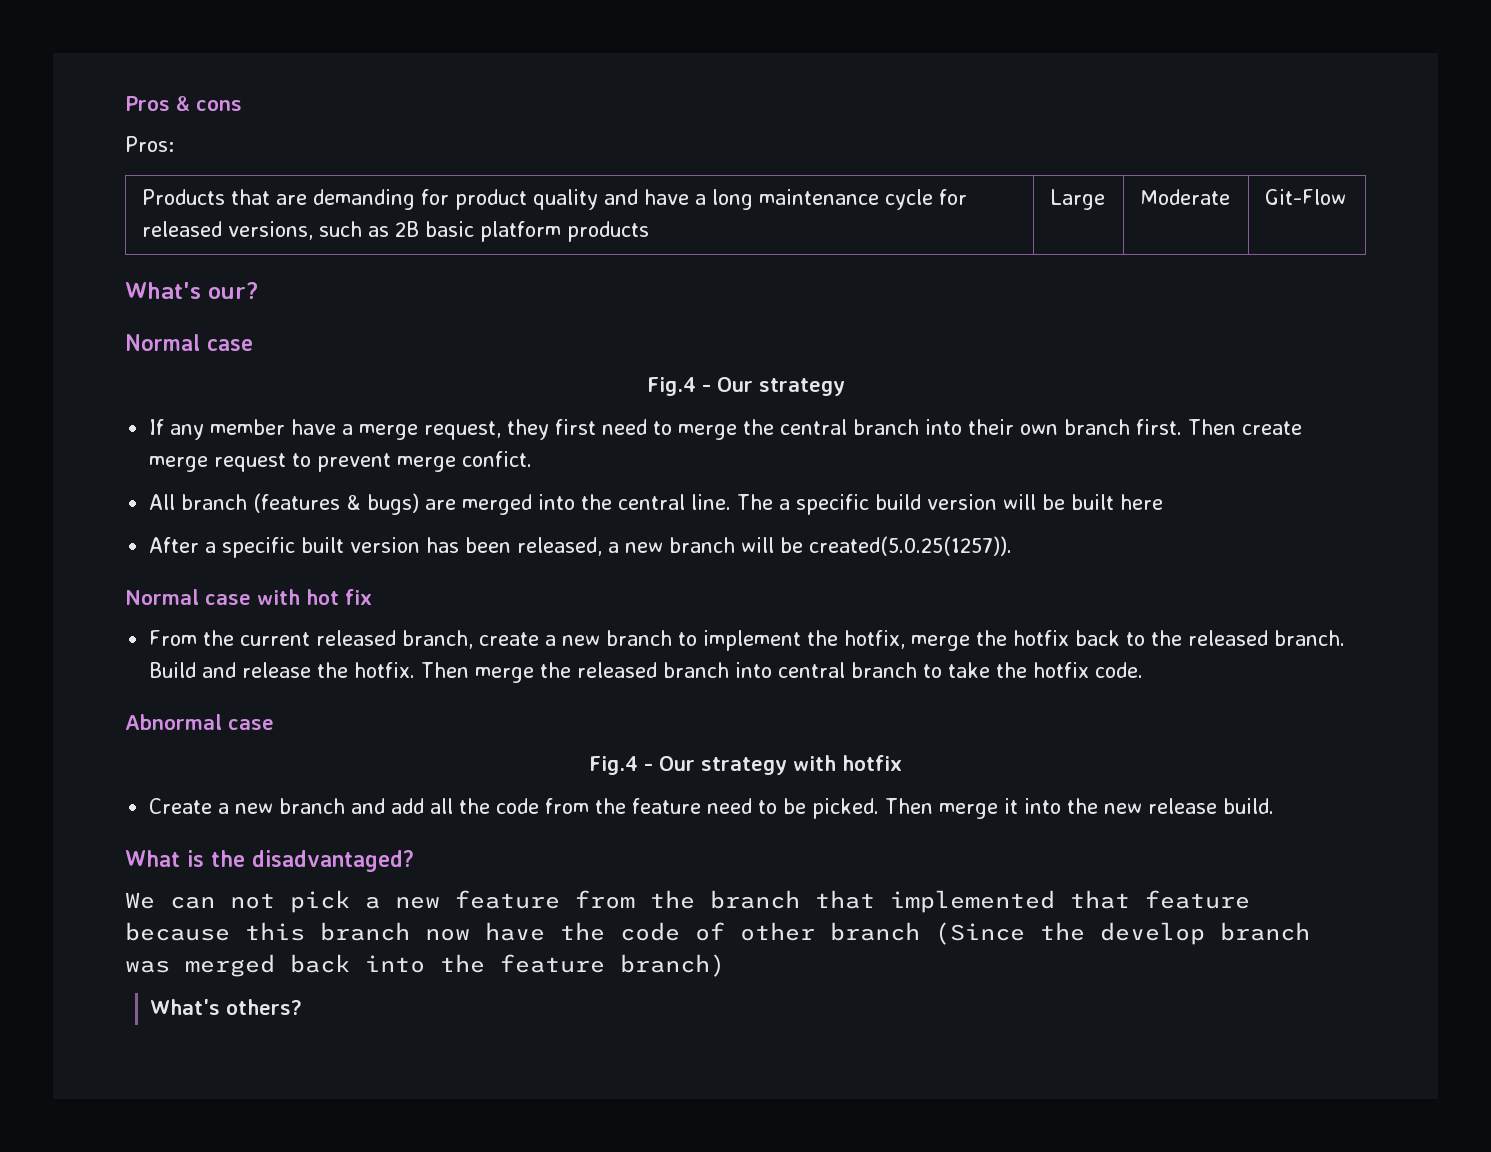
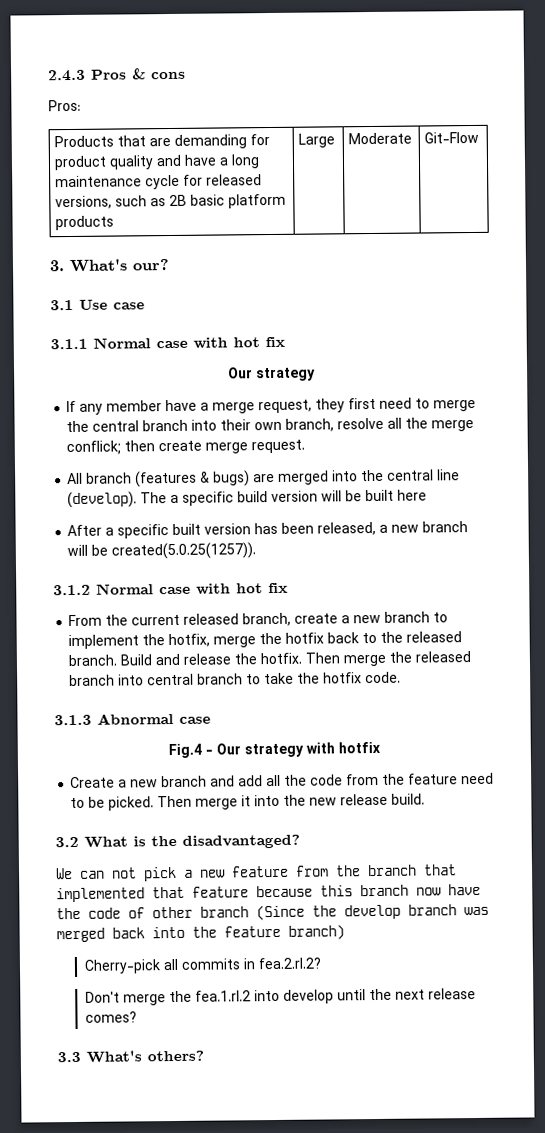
(125, 103) none -> [48,69,86,82] 2.4.3
(1347, 197) none -> [49,260,65,272] 3.
[125,334,253,351] [646,377,711,396] Normal case // Fig.4 - -> [50,299,145,311] [50,336,285,350] 3.1 Use case // 3.1.1 Normal case with hot fix //
[1064,419,1303,435] [149,451,533,472] branch first. Then create merge request to prevent merge confict. -> [285,417,475,432] [66,439,306,456] branch, resolve all the merge conflick; then create merge request.
[691,494,732,510] line. -> [437,469,461,481] [67,491,138,509] line (develop).
(1013, 546) none -> [53,584,91,596] 3.1.2
(1144, 670) none -> [54,714,92,726] 3.1.3
(1275, 806) none -> [55,836,79,848] 3.2
(725, 965) none -> [83,957,322,974] [84,988,476,1006] [84,1011,137,1023] [57,1051,81,1063] Cherry-pick all commits in fea.2.rl.2? // Don't merge the fea.1.rl.2 into develop until the next release comes? // 3.3

